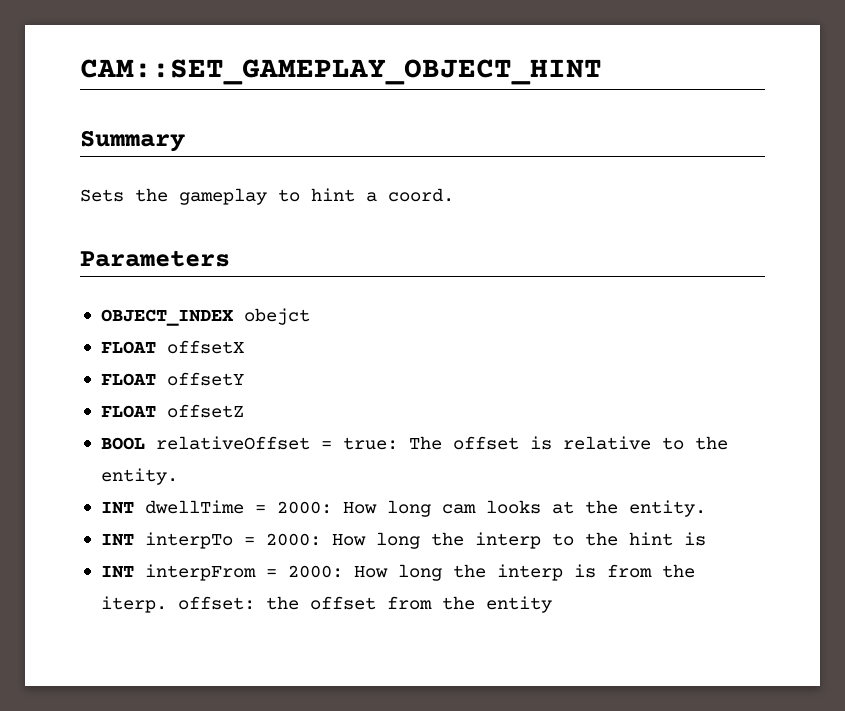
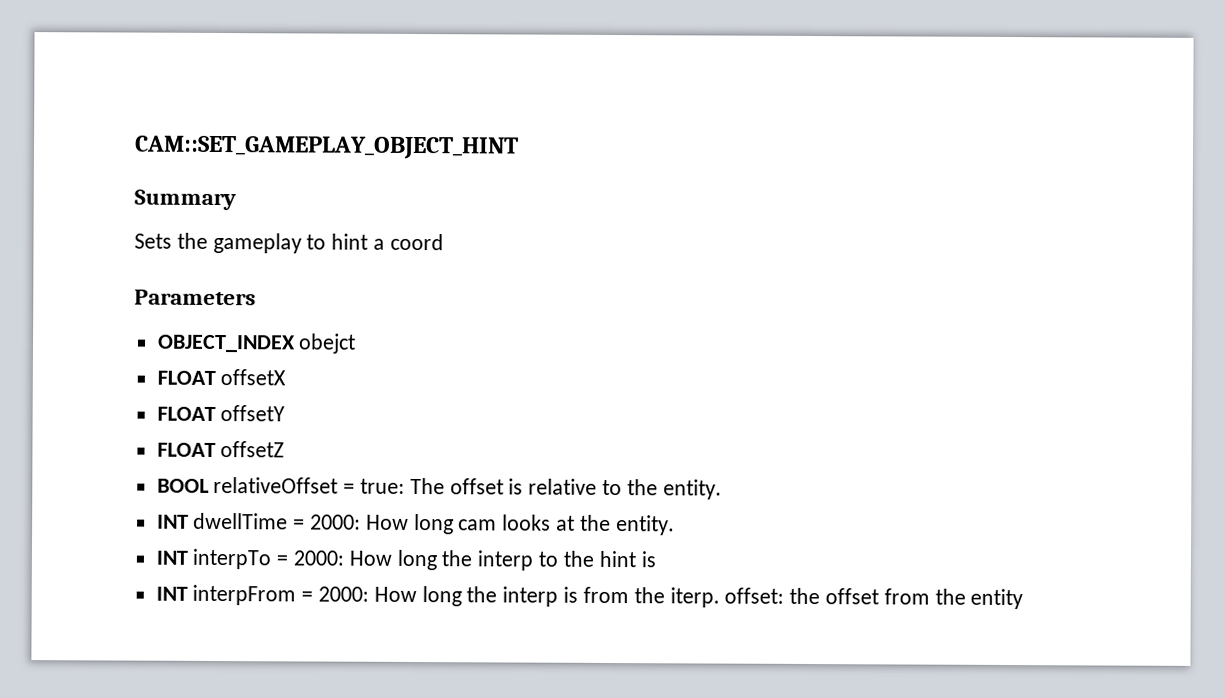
[388,188,454,202] coord. -> [389,233,444,251] coord

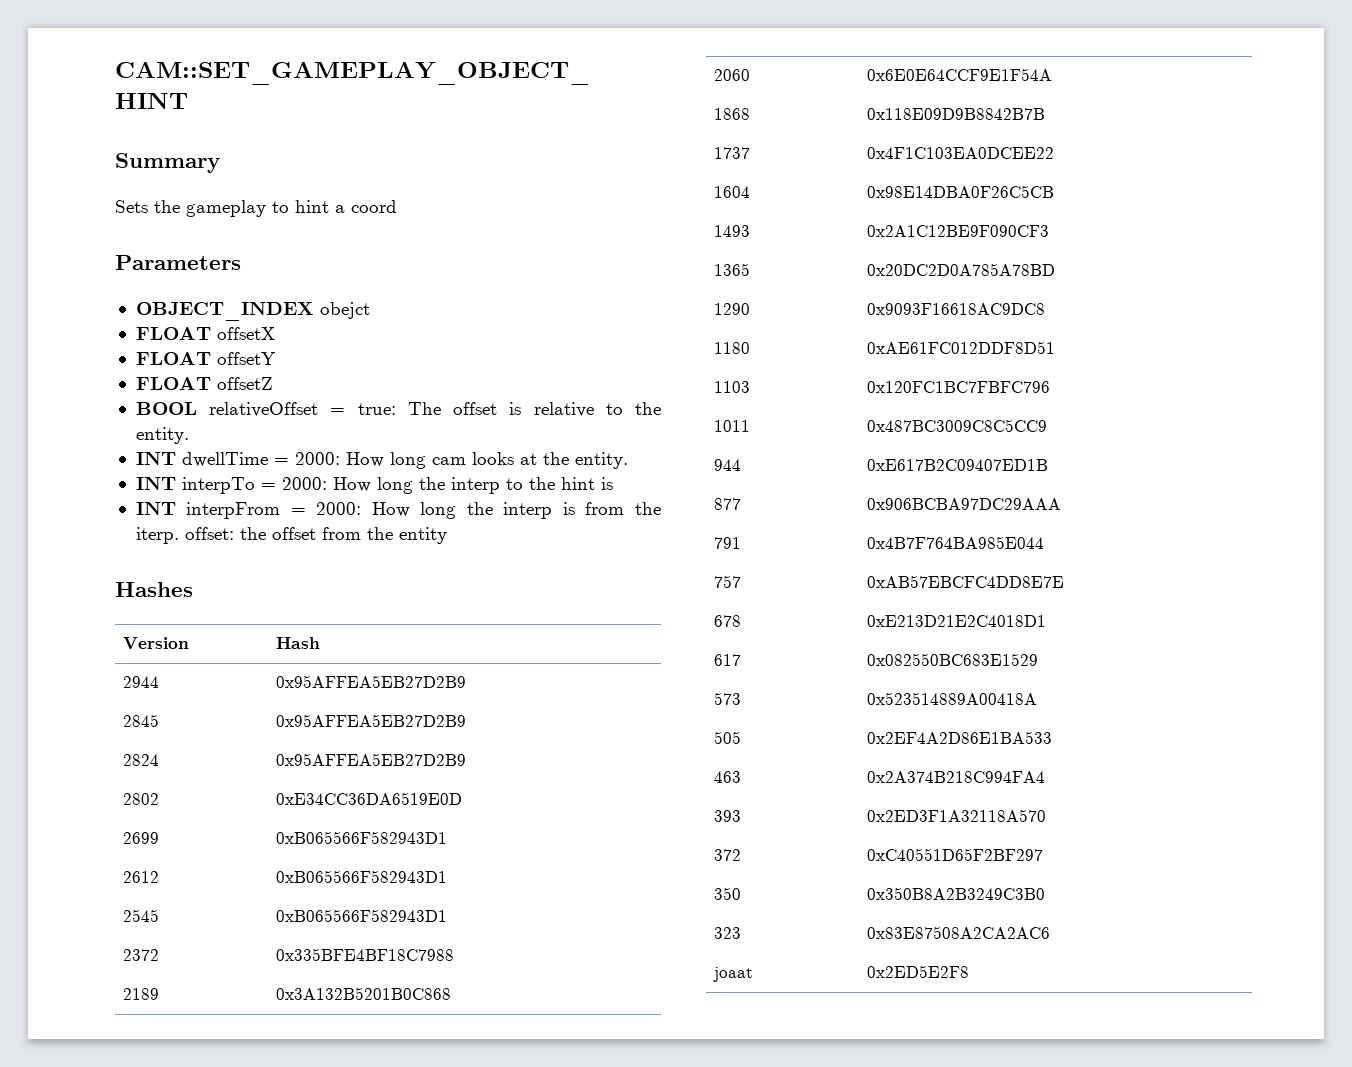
(1024, 599) none -> [115,582,193,597] [123,637,190,649] [276,637,321,649] [123,676,160,688] [276,675,467,688] [123,714,160,727] [276,714,467,727] [123,754,160,766] [276,753,467,766] [123,793,160,805] [276,792,463,805] [123,832,160,844] [276,831,448,844] [123,871,160,883] [276,870,448,883] [123,909,160,922] [276,909,448,922] [123,949,160,961] [276,948,455,961] [123,988,160,1000] [276,987,452,1000] [714,69,751,81] [867,68,1053,81] [714,108,751,120] [867,108,1046,120] [714,147,751,159] [867,147,1055,159] [714,186,751,198] [867,185,1055,198] [714,225,751,237] [867,225,1050,237] [714,263,751,276] [867,263,1056,276] [714,303,751,315] [867,303,1046,315] [714,342,751,354] [867,341,1056,354] [714,381,751,393] [867,381,1051,393] [714,420,751,432] [867,419,1048,432] [714,459,742,471] [867,459,1049,471] [714,498,742,510] [867,498,1062,510] [714,537,742,549] [867,536,1045,549] [714,575,742,588] [867,575,1065,588] [714,615,742,627] [867,615,1047,627] [714,654,742,666] [867,653,1039,666] [714,692,742,705] [867,692,1038,705] [714,731,742,744] [867,731,1053,744] [714,771,742,783] [867,771,1046,783] [714,810,742,822] [867,809,1047,822] [714,849,742,861] [867,848,1044,861] [714,887,742,900] [867,887,1046,900] [714,927,742,939] [867,926,1051,939] [713,967,754,982] [867,965,970,978] // Hashes // Version | Hash // 2944 | 0x95AFFEA5EB27D2B9 // 2845 | 0x95AFFEA5EB27D2B9 // 2824 | 0x95AFFEA5EB27D2B9 // 2802 | 0xE34CC36DA6519E0D // 2699 | 0xB065566F582943D1 // 2612 | 0xB065566F582943D1 // 2545 | 0xB065566F582943D1 // 2372 | 0x335BFE4BF18C7988 // 2189 | 0x3A132B5201B0C868 // 2060 | 0x6E0E64CCF9E1F54A // 1868 | 0x118E09D9B8842B7B // 1737 | 0x4F1C103EA0DCEE22 // 1604 | 0x98E14DBA0F26C5CB // 1493 | 0x2A1C12BE9F090CF3 // 1365 | 0x20DC2D0A785A78BD // 1290 | 0x9093F16618AC9DC8 // 1180 | 0xAE61FC012DDF8D51 // 1103 | 0x120FC1BC7FBFC796 // 1011 | 0x487BC3009C8C5CC9 // 944 | 0xE617B2C09407ED1B // 877 | 0x906BCBA97DC29AAA // 791 | 0x4B7F764BA985E044 // 757 | 0xAB57EBCFC4DD8E7E // 678 | 0xE213D21E2C4018D1 // 617 | 0x082550BC683E1529 // 573 | 0x523514889A00418A // 505 | 0x2EF4A2D86E1BA533 // 463 | 0x2A374B218C994FA4 // 393 | 0x2ED3F1A32118A570 // 372 | 0xC40551D65F2BF297 // 350 | 0x350B8A2B3249C3B0 // 323 | 0x83E87508A2CA2AC6 // joaat | 0x2ED5E2F8

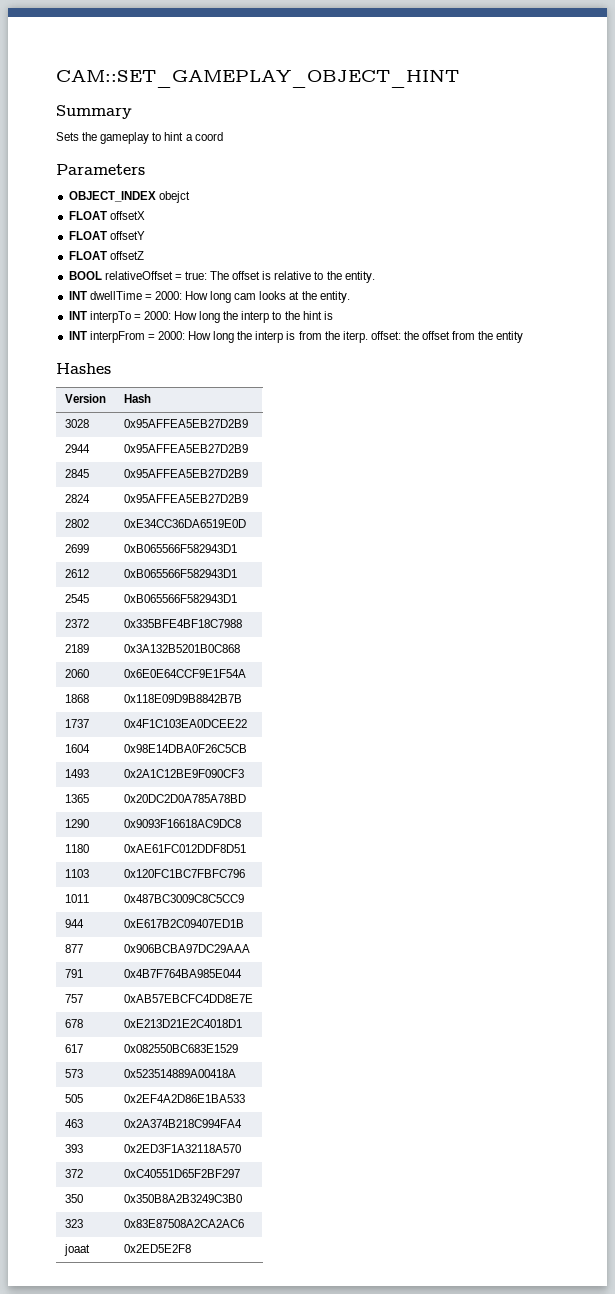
(321, 643) none -> [64,419,89,428] [123,419,248,428] // 3028 | 0x95AFFEA5EB27D2B9

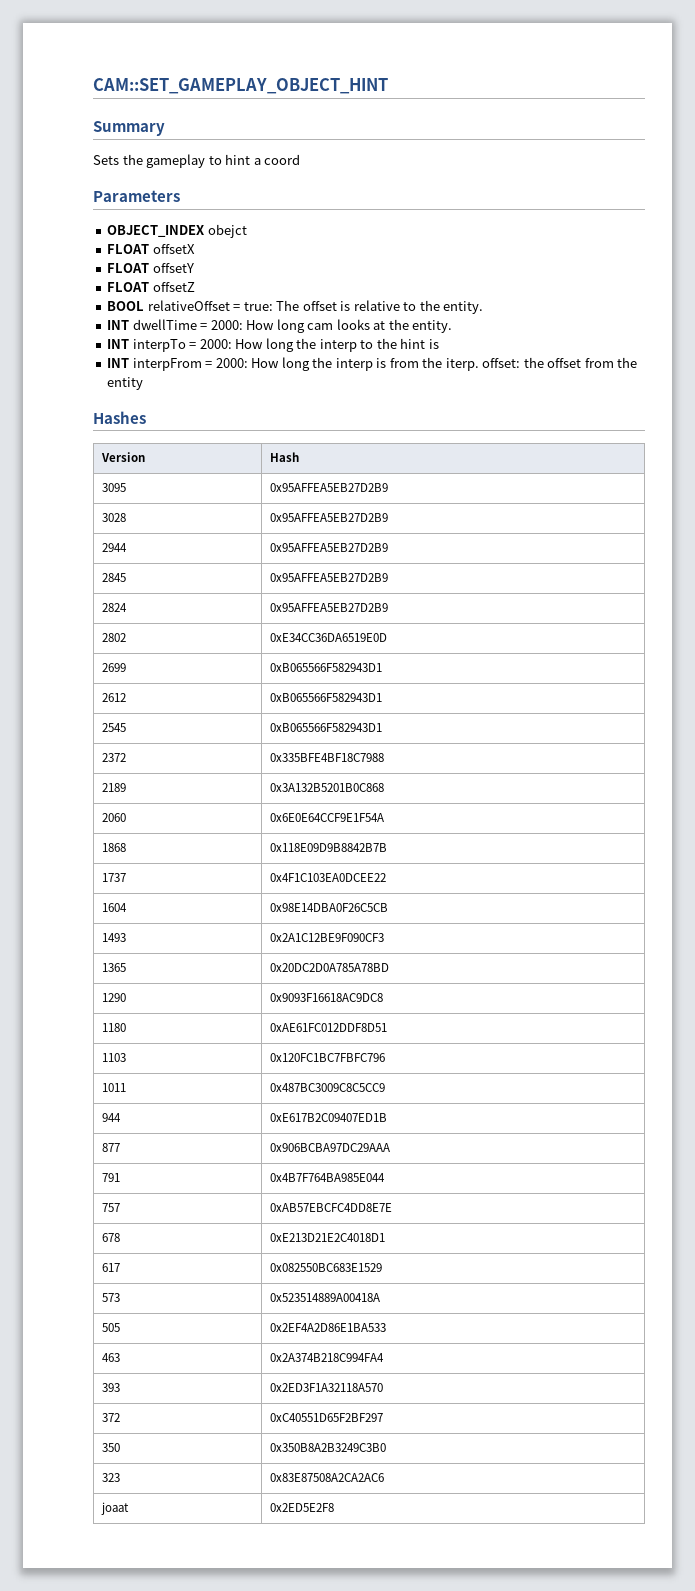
(151, 398) none -> [102,483,127,492] [270,483,389,492] // 3095 | 0x95AFFEA5EB27D2B9

